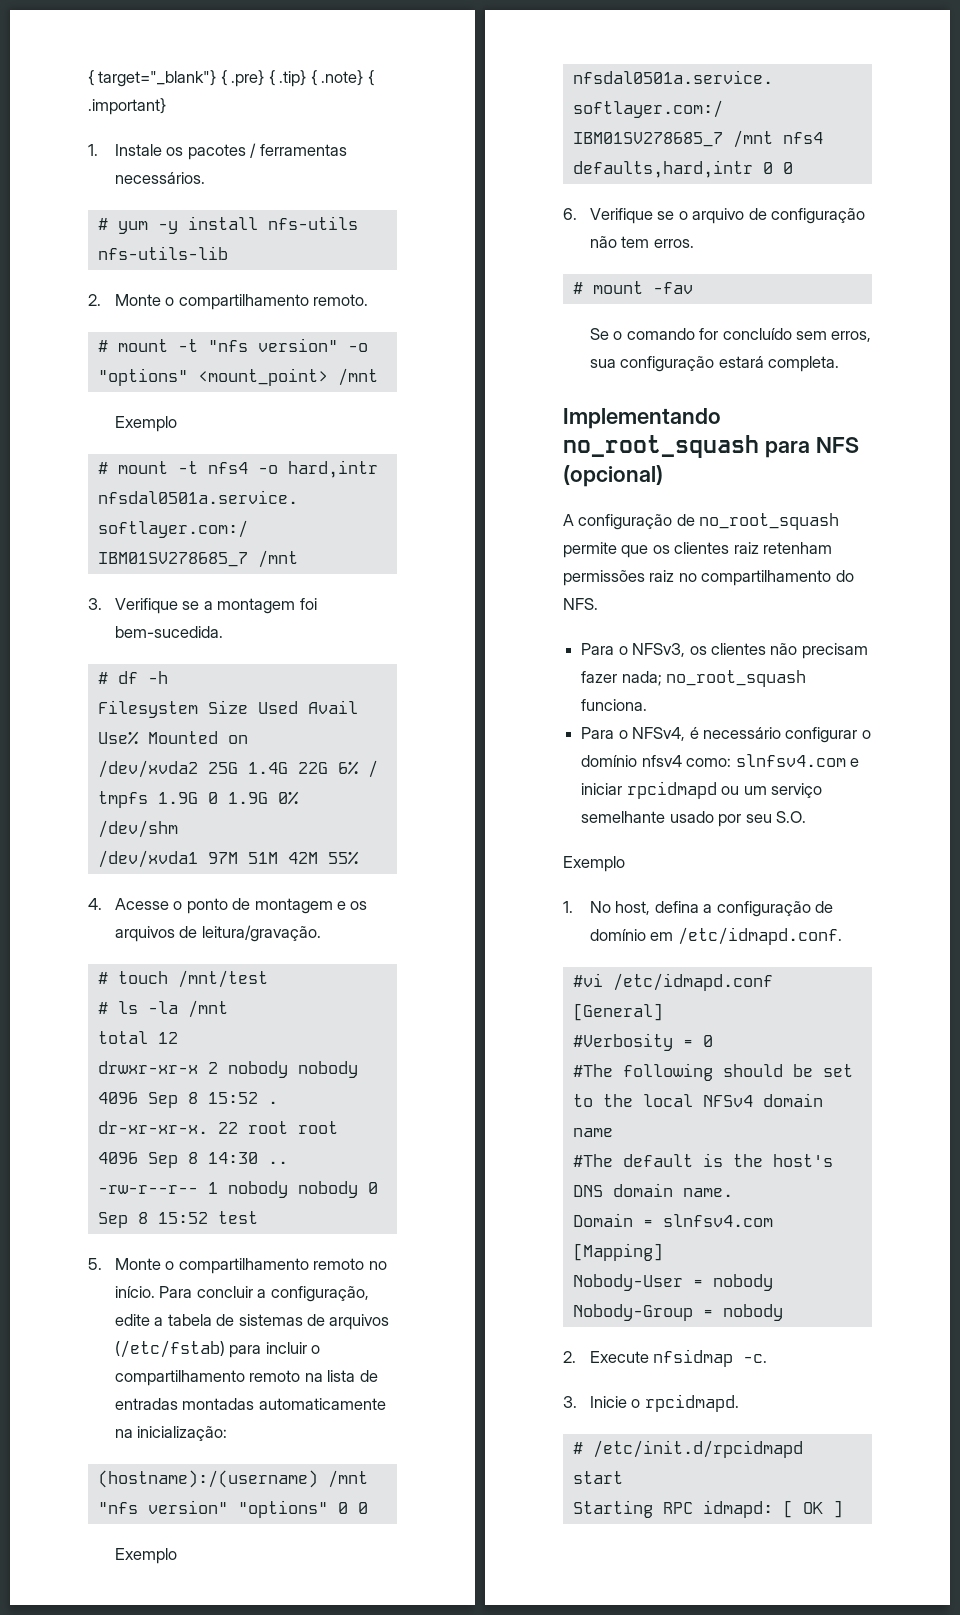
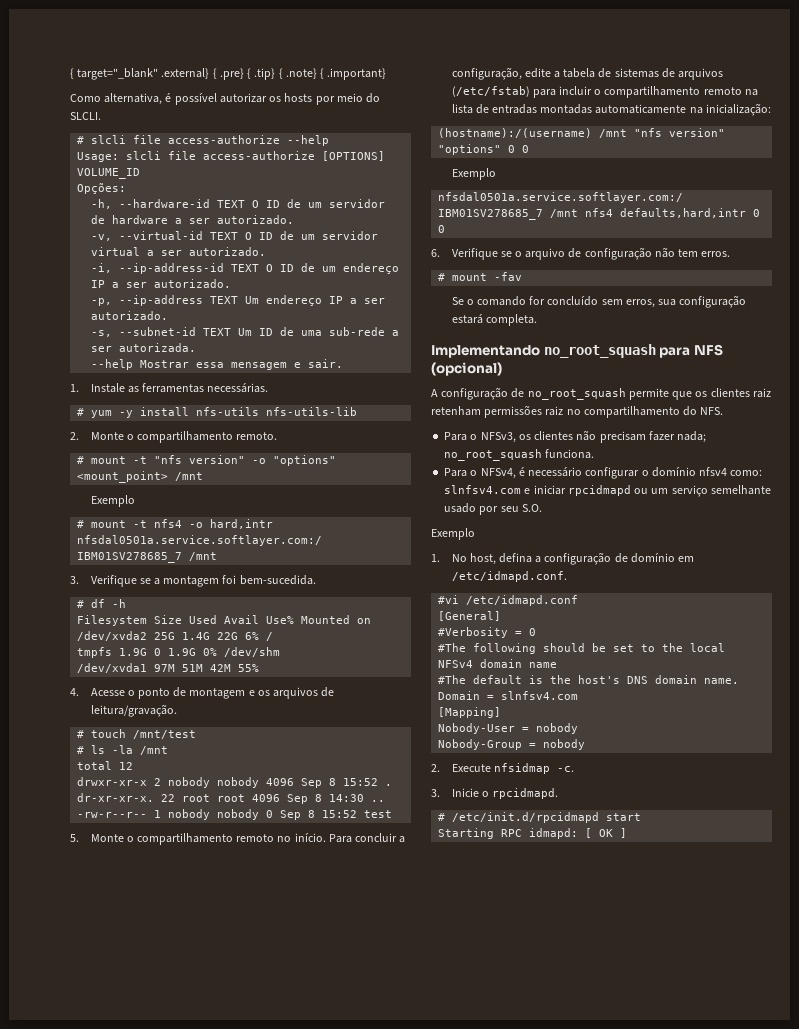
[88,70,217,87] { target="_blank"} -> [70,68,210,80] { target="_blank" .external}
[88,143,347,160] [114,172,205,184] 1. Instale os pacotes / ferramentas necessários. -> [70,93,381,105] [70,112,101,120] [77,135,330,146] [77,151,386,162] [77,168,141,179] [77,183,127,194] [91,199,386,209] [91,215,295,224] [91,231,379,241] [91,247,267,256] [91,263,400,274] [91,279,232,288] [91,295,386,306] [91,311,169,320] [91,327,400,337] [91,343,197,352] [91,359,344,370] [70,383,269,393] Como alternativa, é possível autorizar os hosts por meio do SLCLI. // # slcli file access-authorize --help // Usage: slcli file access-authorize [OPTIONS] VOLUME_ID // Opções: // -h, --hardware-id TEXT O ID de um servidor de hardware a ser autorizado. // -v, --virtual-id TEXT O ID de um servidor virtual a ser autorizado. // -i, --ip-address-id TEXT O ID de um endereço IP a ser autorizado. // -p, --ip-address TEXT Um endereço IP a ser autorizado. // -s, --subnet-id TEXT Um ID de uma sub-rede a ser autorizada. // --help Mostrar essa mensagem e sair. // 1. Instale as ferramentas necessárias.

